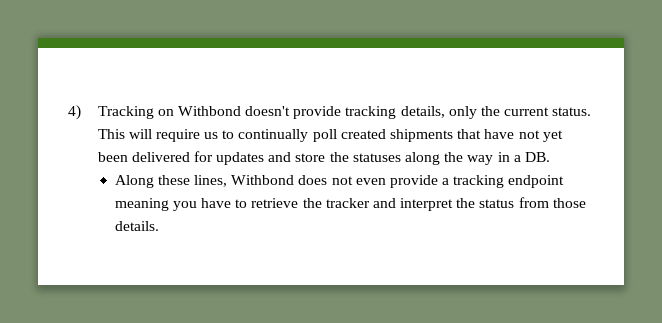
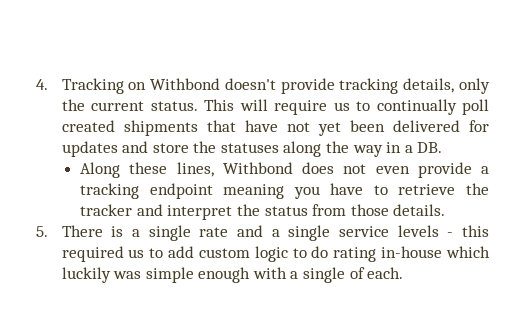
[68,105,81,120] 4) -> [36,79,48,90] 4.
(159, 226) none -> [36,225,489,241] [61,246,490,262] [61,267,404,283] // 5. There is a single rate and a single service levels - this required us to add custom logic to do rating in-house which luckily was simple enough with a single of each.

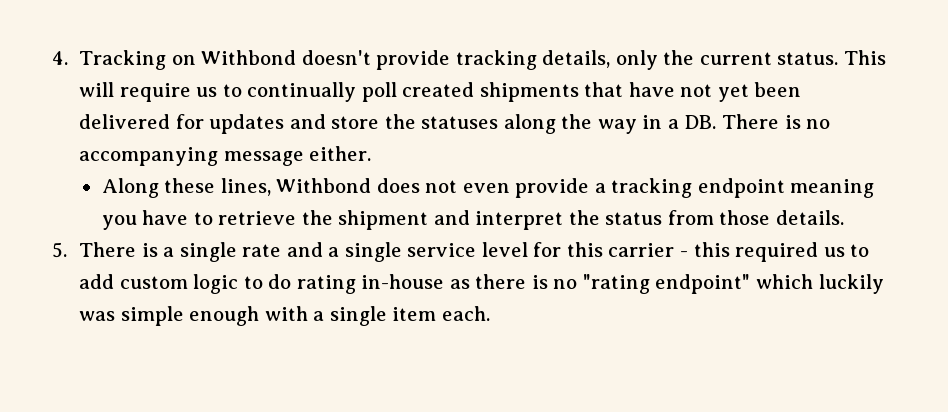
(443, 147) none -> [722,114,831,129] [79,146,372,166] There is no accompanying message either.
[80,204,133,216] tracker -> [338,210,429,230] shipment
[397,225,439,237] levels -> [481,242,675,257] level for this carrier
(443, 252) none -> [449,274,751,294] as there is no "rating endpoint"
[349,267,365,279] of -> [392,307,437,321] item

